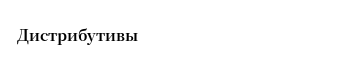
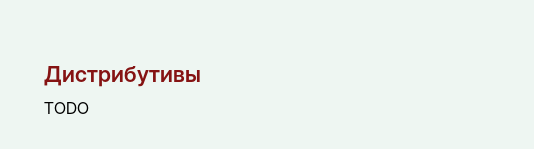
(138, 36) none -> [44,102,89,114] // TODO

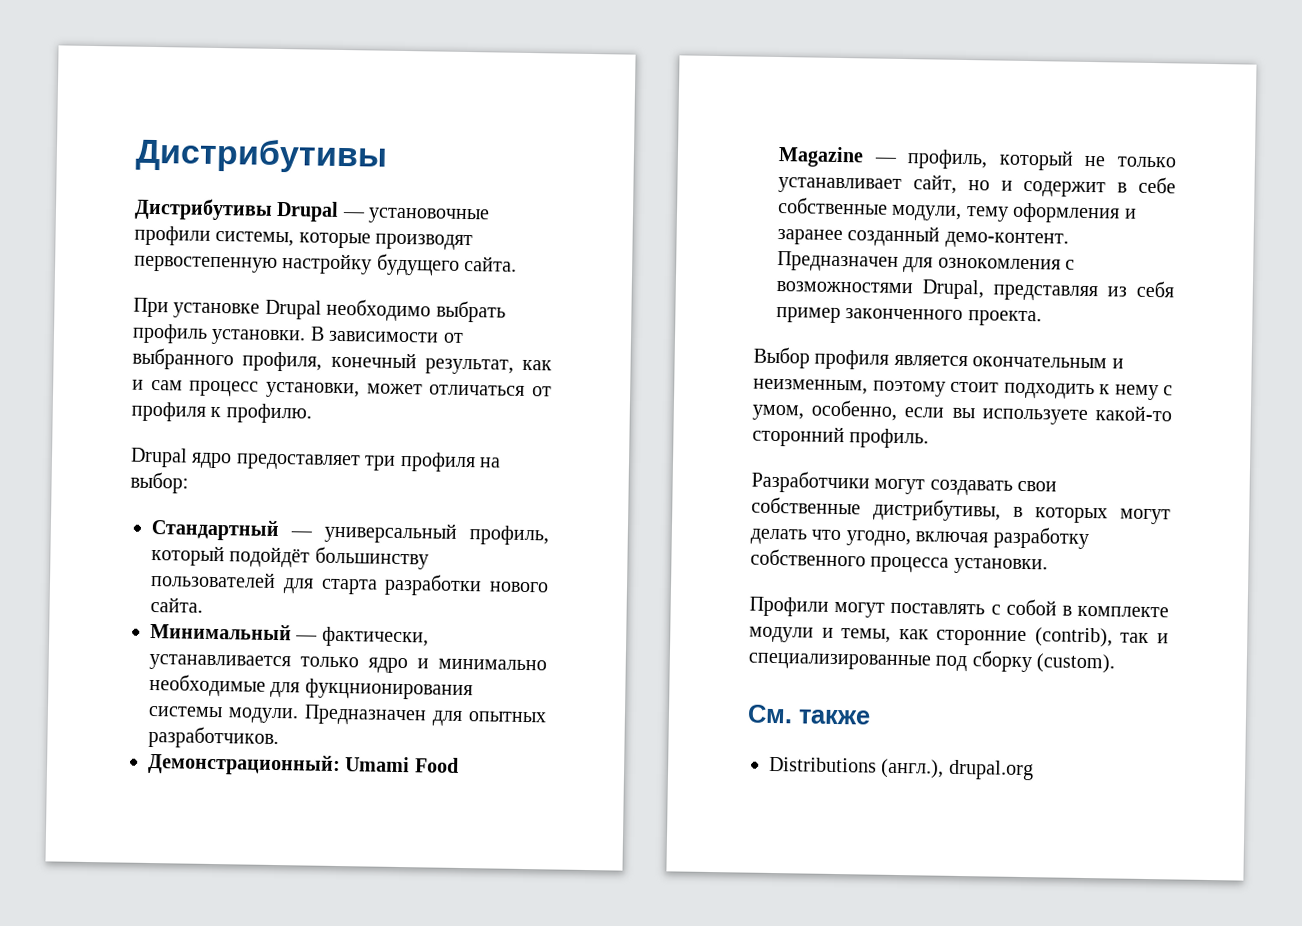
[44,102,89,114] TODO -> [134,197,491,225] [134,225,474,251] [134,253,518,276] [133,297,506,323] [132,323,464,346] [132,347,552,375] [132,379,552,399] [131,401,312,424] [130,447,501,473] [130,471,189,494] [151,518,549,546] [151,544,429,570] [150,570,549,597] [150,596,203,613] [150,622,429,648] [149,653,547,674] [149,673,473,701] [148,704,546,726] [148,725,279,750] [147,752,459,777] [778,146,1176,171] [778,174,1176,198] [778,197,1137,224] [777,225,1069,249] [777,251,1076,273] [776,279,1174,302] [776,306,1042,327] [753,346,1124,370] [753,378,1173,401] [752,399,1172,426] [752,425,930,449] [751,470,1058,496] [751,496,1171,525] [750,526,1090,550] [750,548,1048,575] [749,596,1169,618] [749,626,1169,648] [748,650,1116,674] [747,704,871,725] [769,756,1034,781] Дистрибутивы Drupal — установочные профили системы, которые производят первостепенную настройку будущего сайта. // При установке Drupal необходимо выбрать профиль установки. В зависимости от выбранного профиля, конечный результат, как и сам процесс установки, может отличаться от профиля к профилю. // Drupal ядро предоставляет три профиля на выбор: // Стандартный — универсальный профиль, который подойдёт большинству пользователей для старта разработки нового сайта. // Минимальный — фактически, устанавливается только ядро и минимально необходимые для фукцнионирования системы модули. Предназначен для опытных разработчиков. // Демонстрационный: Umami Food Magazine — профиль, который не только устанавливает сайт, но и содержит в себе собственные модули, тему оформления и заранее созданный демо-контент. Предназначен для ознокомления с возможностями Drupal, представляя из себя пример законченного проекта. // Выбор профиля является окончательным и неизменным, поэтому стоит подходить к нему с умом, особенно, если вы используете какой-то сторонний профиль. // Разработчики могут создавать свои собственные дистрибутивы, в которых могут делать что угодно, включая разработку собственного процесса установки. // Профили могут поставлять с собой в комплекте модули и темы, как сторонние (contrib), так и специализированные под сборку (custom). // См. также // Distributions (англ.), drupal.org

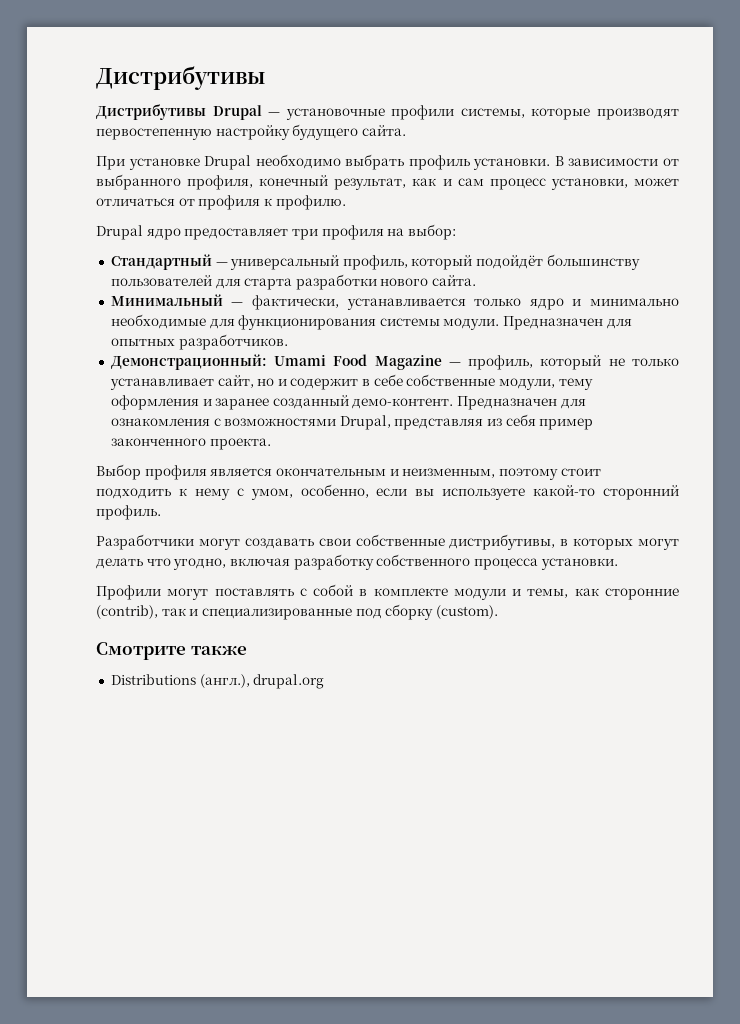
[304,678,473,701] фукцнионирования -> [238,315,377,330] функционирования
[937,257,1061,270] ознокомления -> [110,418,210,426] ознакомления
[747,704,793,724] См. -> [96,642,186,660] Смотрите

